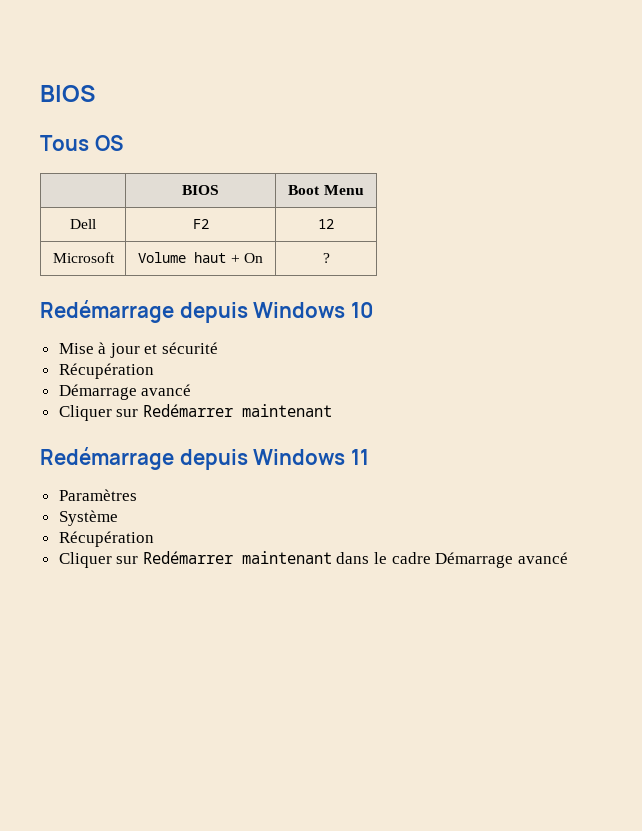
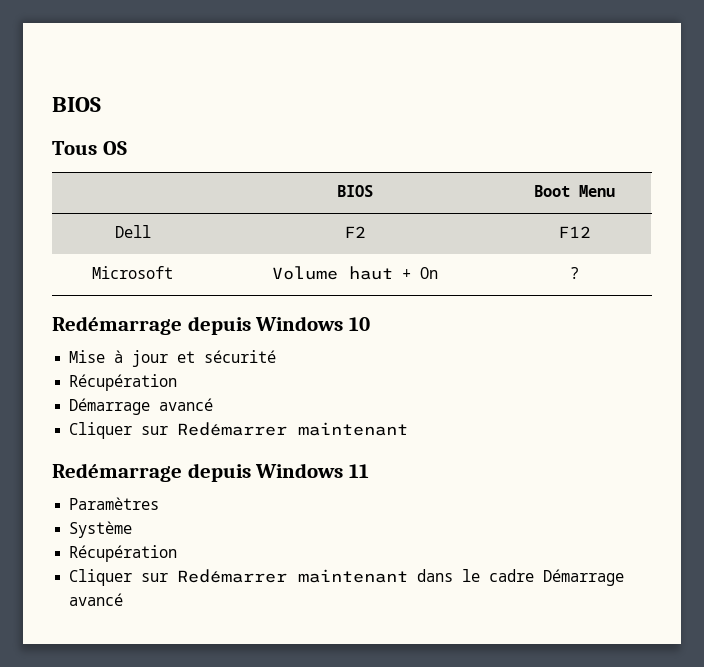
[318,219,334,229] 12 -> [557,226,591,238] F12

